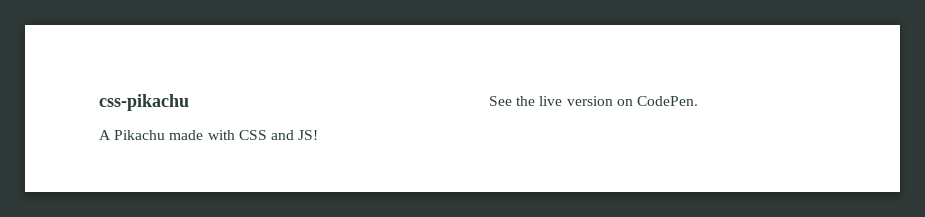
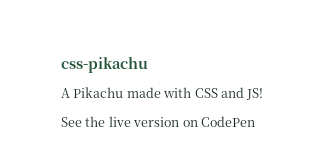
[636,96,698,106] CodePen. -> [200,116,255,127] CodePen

